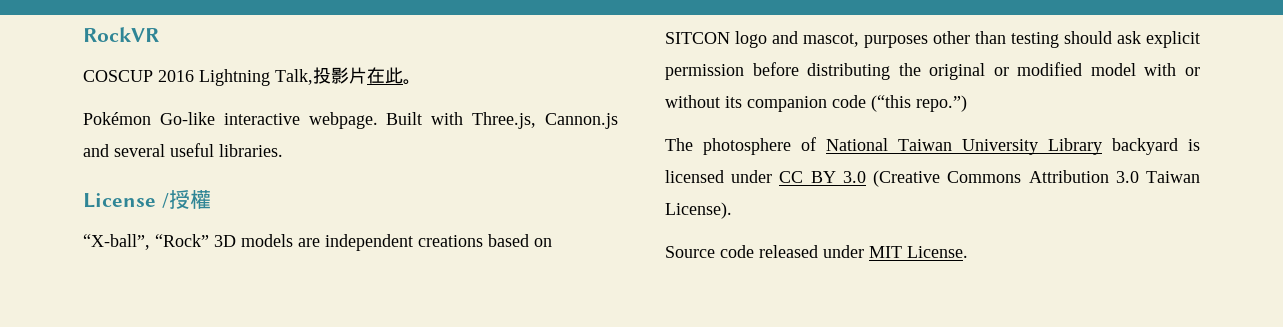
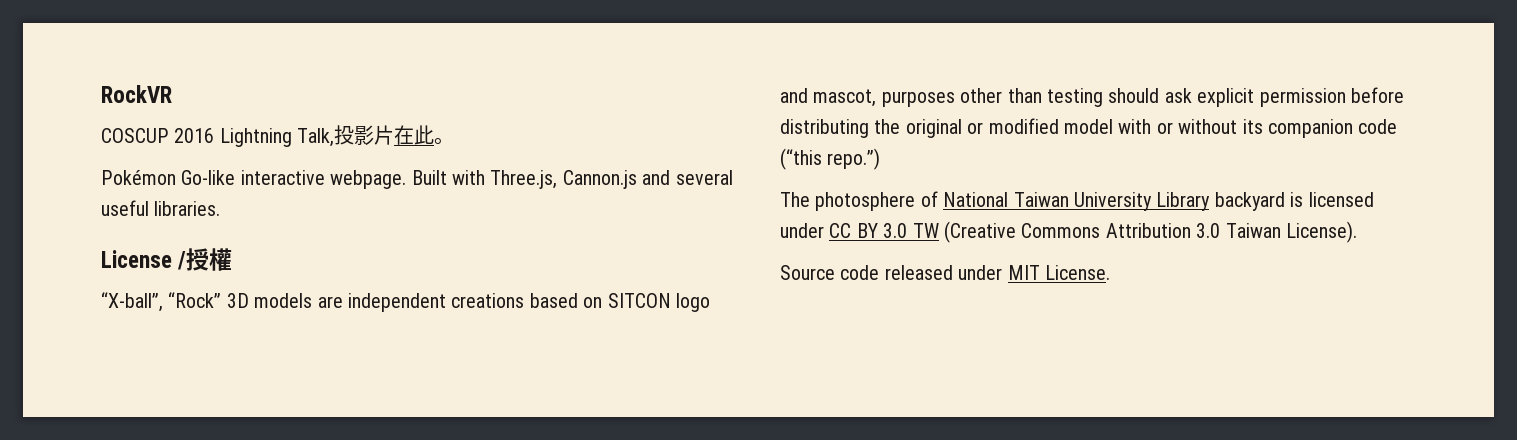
(866, 177) none -> [912,223,939,238] TW

